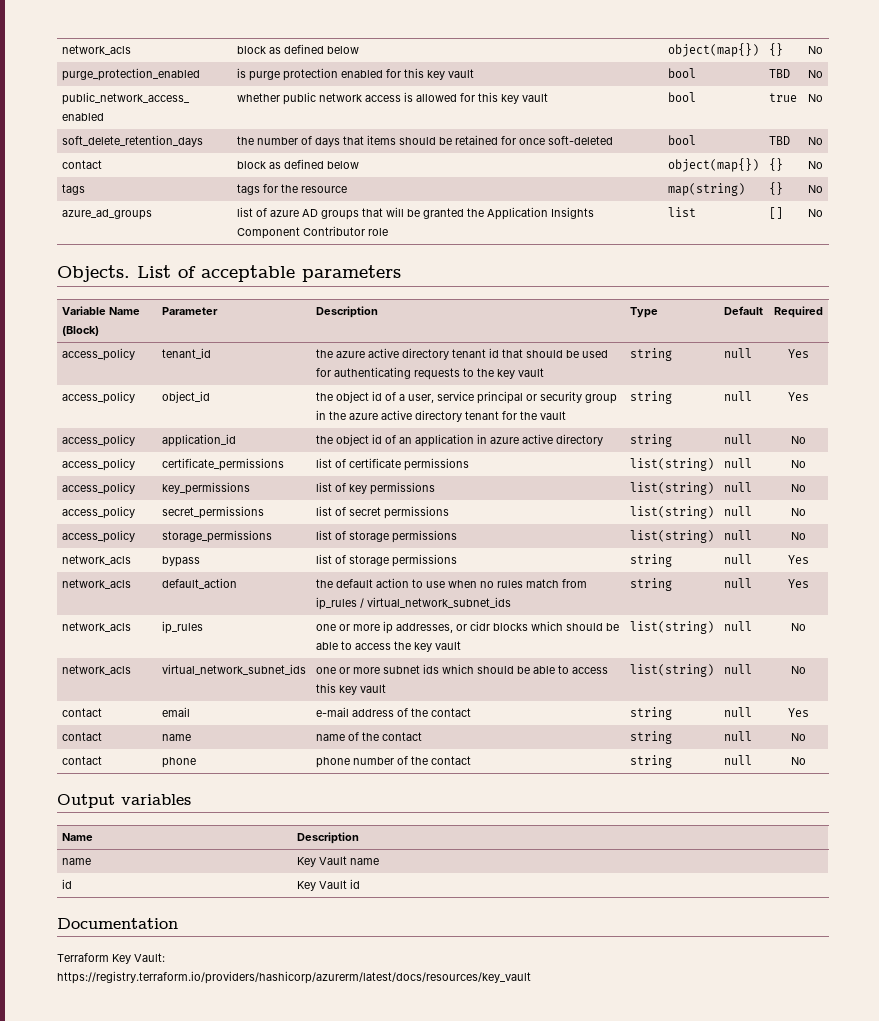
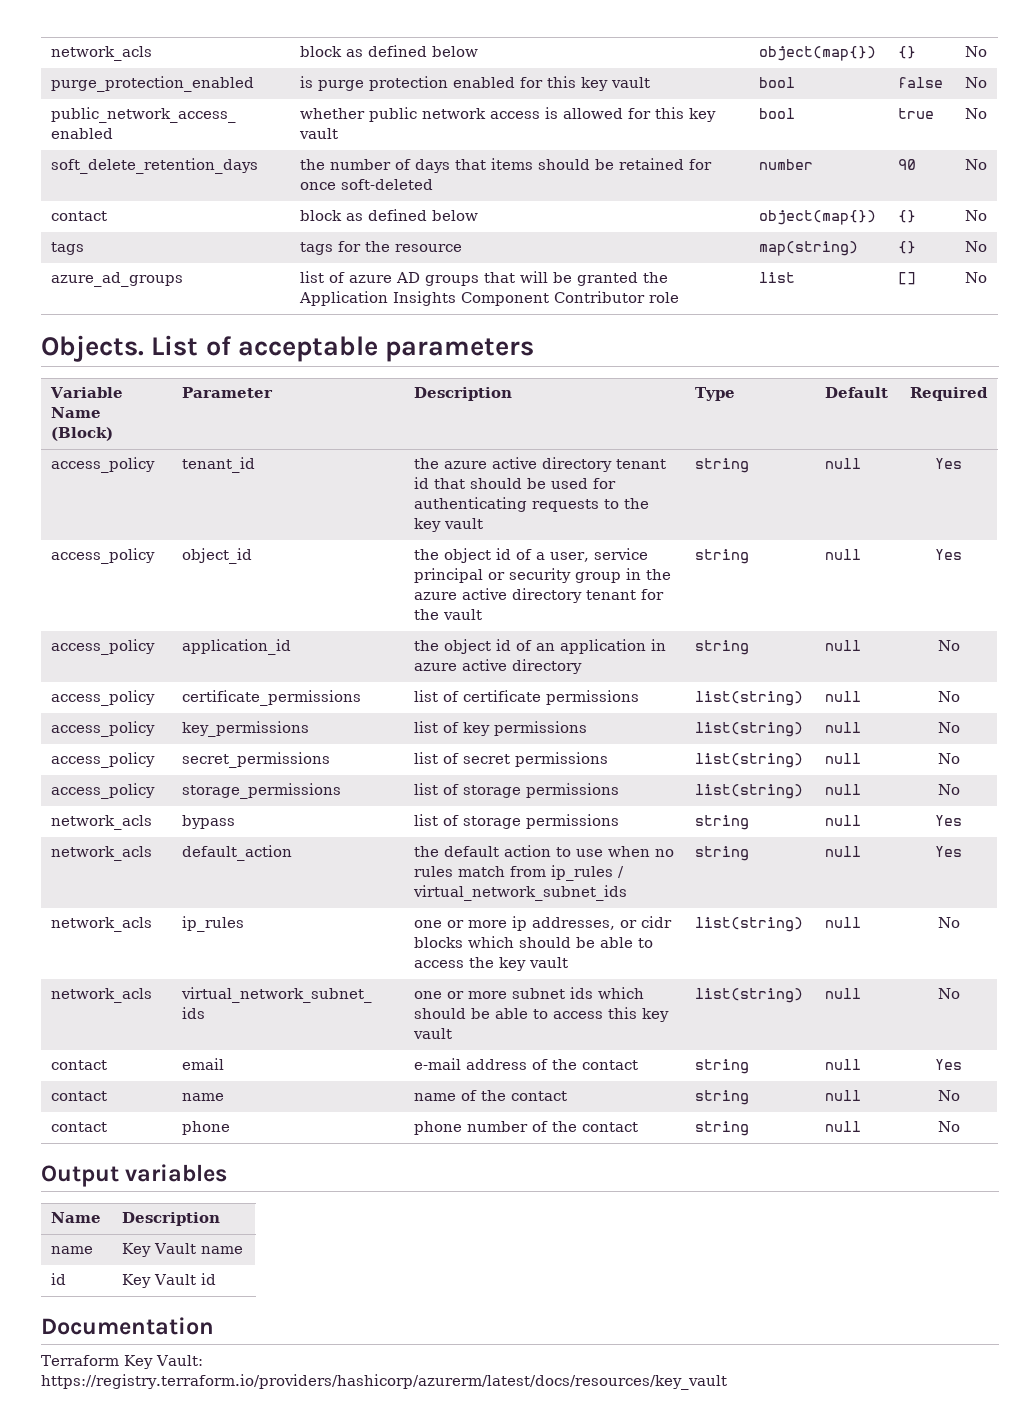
[768,69,790,78] TBD -> [898,77,944,88] false
[667,135,696,145] [768,136,790,145] bool | TBD -> [759,159,814,170] [898,159,917,170] number | 90

